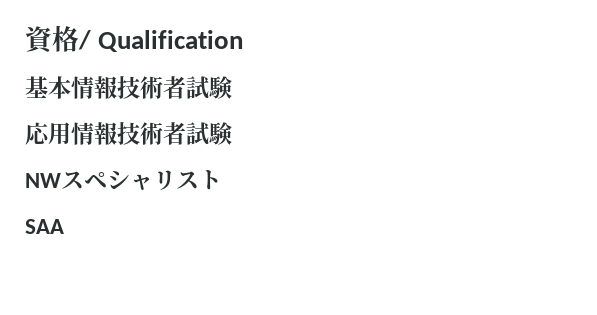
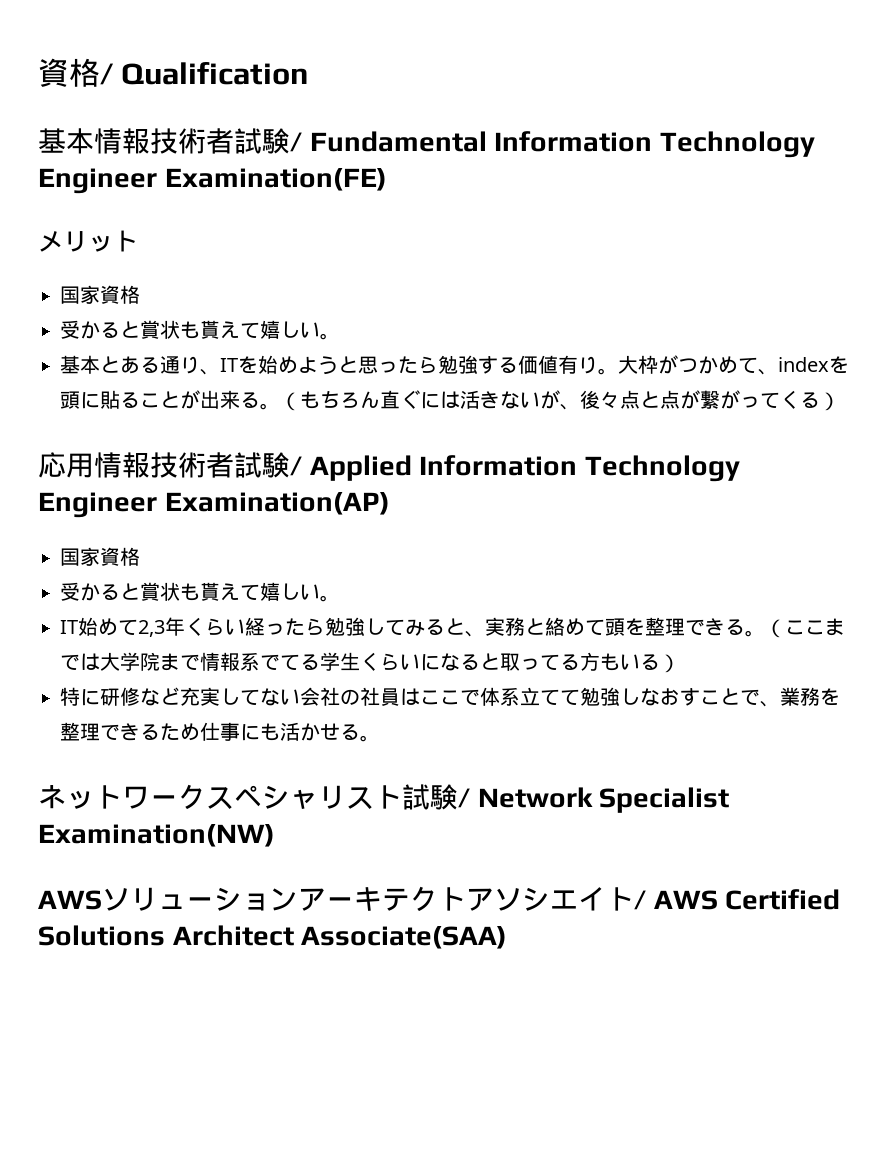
(232, 87) none -> [290,131,815,158] [38,168,387,194] [38,230,138,252] [60,285,140,304] [60,320,340,340] [60,355,849,375] [60,390,840,411] / Fundamental Information Technology Engineer Examination(FE) // メリット // 国家資格 // 受かると賞状も貰えて嬉しい。 // 基本とある通り、ITを始めようと思ったら勉強する価値有り。大枠がつかめて、indexを頭に貼ることが出来る。（もちろん直ぐには活きないが、後々点と点が繋がってくる）
[25,170,222,190] [25,219,64,234] // NWスペシャリスト // SAA -> [290,455,740,482] [38,492,390,518] [60,547,140,566] [60,582,340,602] [60,617,845,638] [60,652,680,673] [60,687,840,707] [60,722,380,742] [38,784,730,813] [38,824,275,847] [38,886,841,912] [38,925,508,949] / Applied Information Technology Engineer Examination(AP) // 国家資格 // 受かると賞状も貰えて嬉しい。 // IT始めて2,3年くらい経ったら勉強してみると、実務と絡めて頭を整理できる。（ここまでは大学院まで情報系でてる学生くらいになると取ってる方もいる） // 特に研修など充実してない会社の社員はここで体系立てて勉強しなおすことで、業務を整理できるため仕事にも活かせる。 // ネットワークスペシャリスト試験/ Network Specialist Examination(NW) // AWSソリューションアーキテクトアソシエイト/ AWS Certified Solutions Architect Associate(SAA)

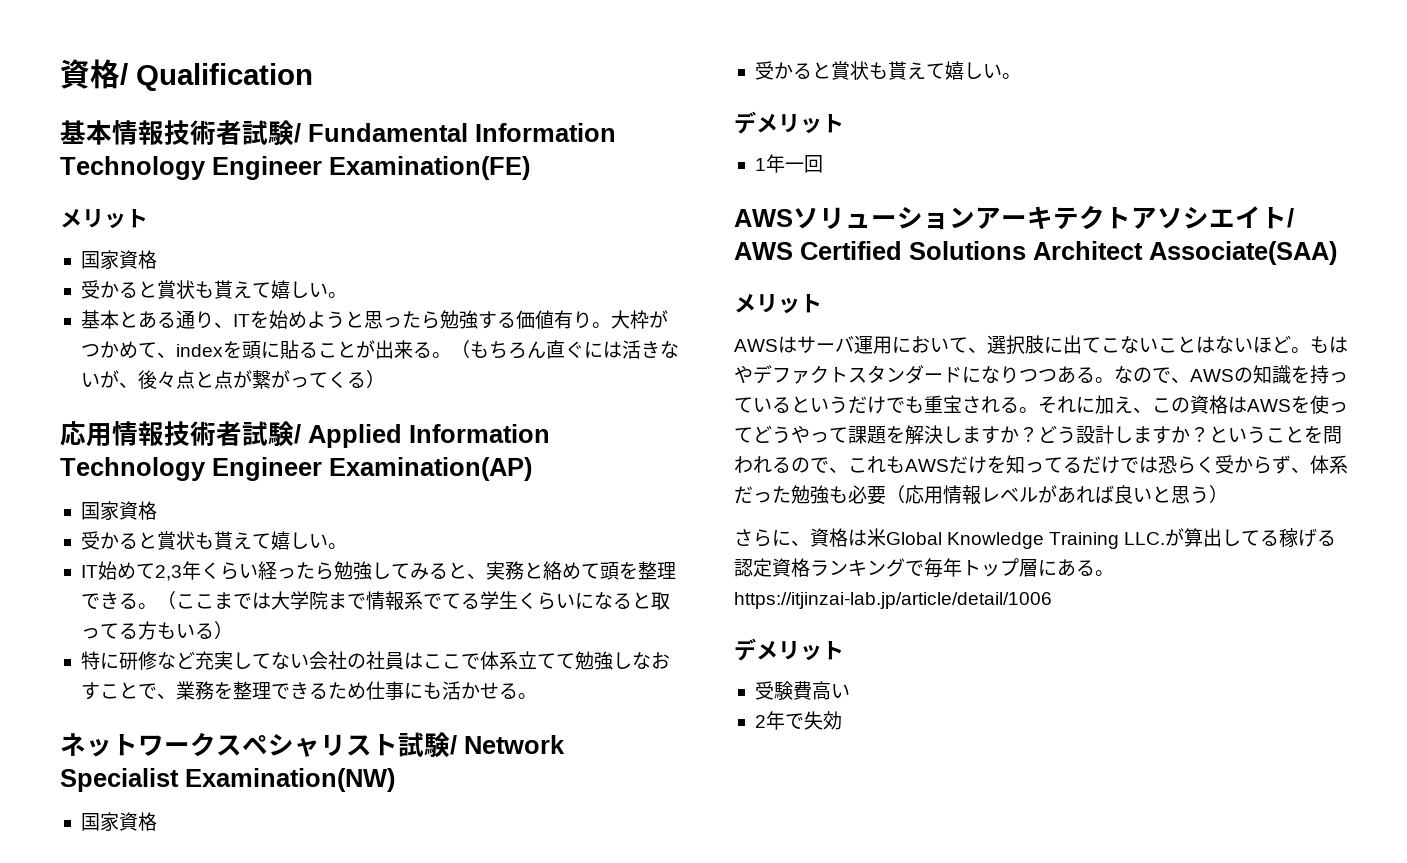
(275, 835) none -> [80,812,157,832] [754,61,1021,80] [734,111,844,134] [754,154,823,173] // 国家資格 // 受かると賞状も貰えて嬉しい。 // デメリット // 1年一回
(508, 937) none -> [734,294,822,314] [734,335,1348,355] [734,365,1348,384] [734,395,1348,414] [734,425,1342,445] [734,455,1348,474] [734,485,1228,505] [734,528,1337,549] [734,558,1114,578] [734,592,1052,609] [734,638,844,661] [754,681,850,701] [754,711,842,730] // メリット // AWSはサーバ運用において、選択肢に出てこないことはないほど。もはやデファクトスタンダードになりつつある。なので、AWSの知識を持っているというだけでも重宝される。それに加え、この資格はAWSを使ってどうやって課題を解決しますか？どう設計しますか？ということを問われるので、これもAWSだけを知ってるだけでは恐らく受からず、体系だった勉強も必要（応用情報レベルがあれば良いと思う） // さらに、資格は米Global Knowledge Training LLC.が算出してる稼げる認定資格ランキングで毎年トップ層にある。https://itjinzai-lab.jp/article/detail/1006 // デメリット // 受験費高い // 2年で失効

